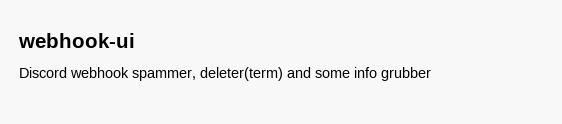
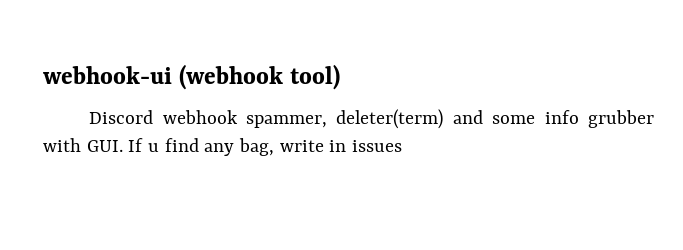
(135, 40) none -> [179,64,341,90] (webhook tool)
(431, 74) none -> [43,138,403,156] with GUI. If u find any bag, write in issues

